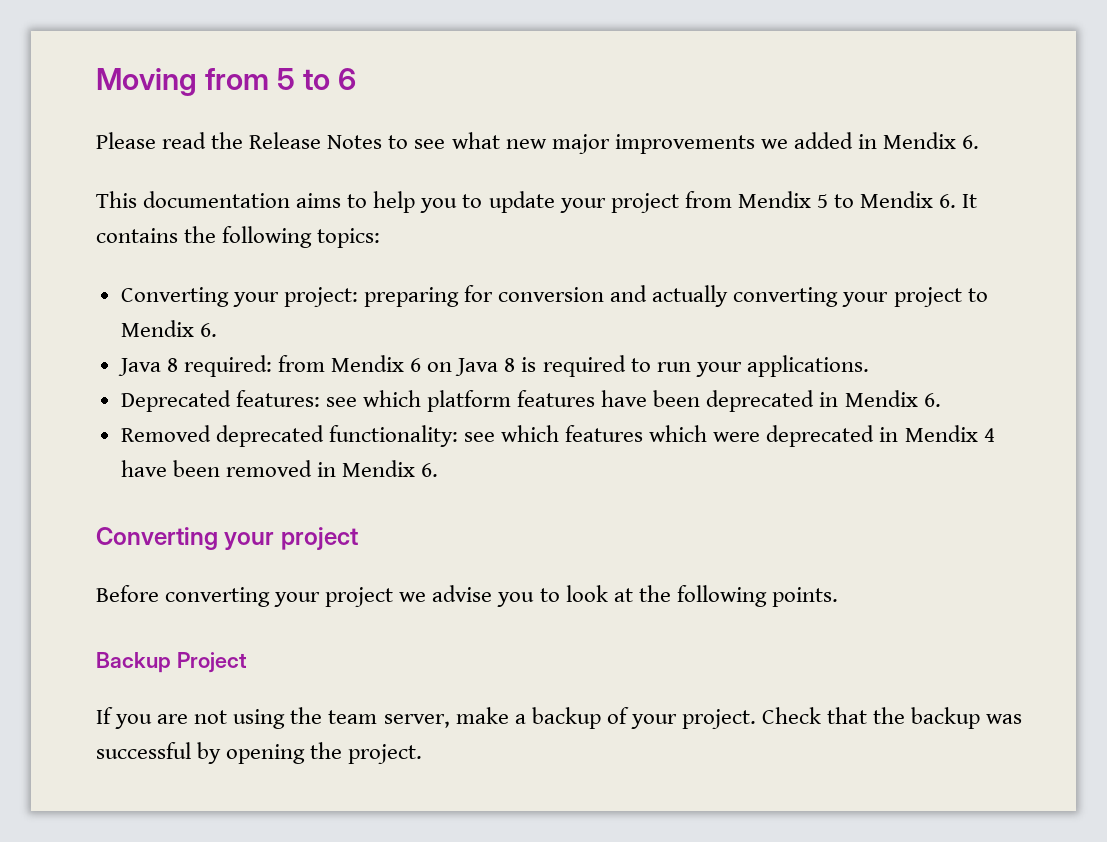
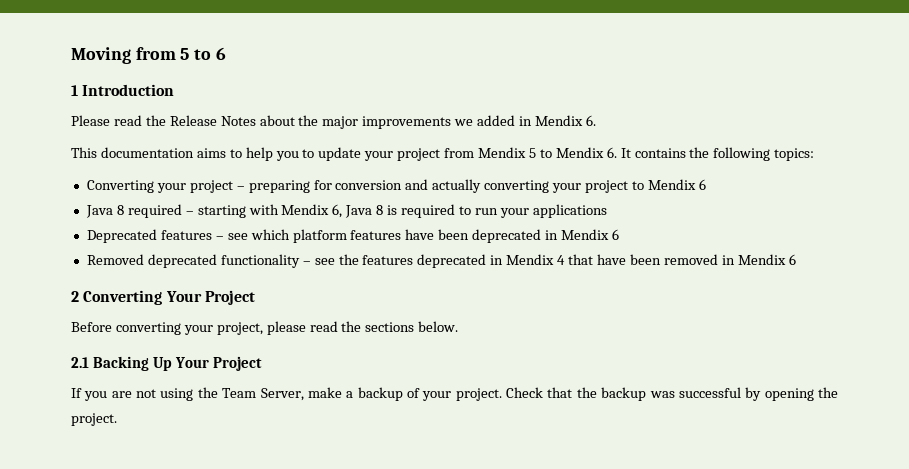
(357, 79) none -> [71,84,175,96] // 1 Introduction
[388,132,547,149] to see what new -> [259,115,319,126] about the
[283,287,358,307] project: -> [189,180,245,193] project –
[199,323,217,337] [117,355,453,377] 6. // Java 8 required: from Mendix 6 on -> [698,179,706,190] [85,204,343,218] 6 // Java 8 required – starting with Mendix 6,
[746,355,869,377] applications. -> [532,204,607,218] applications
[235,390,320,407] features: -> [160,230,224,240] features –
[923,393,941,407] 6. -> [611,229,619,240] 6
[328,425,761,447] functionality: see which features which were -> [220,254,414,268] functionality – see the features
(995, 435) none -> [568,254,594,265] that
[421,463,439,477] [96,527,358,550] [96,585,838,607] [96,652,171,673] 6. // Converting your project // Before converting your project we advise you to look at the following points. // Backup -> [788,254,796,265] [71,290,255,305] [71,321,459,335] [71,356,210,371] 6 // 2 Converting Your Project // Before converting your project, please read the sections below. // 2.1 Backing Up Your
[328,710,450,728] team server, -> [222,388,304,401] Team Server,

